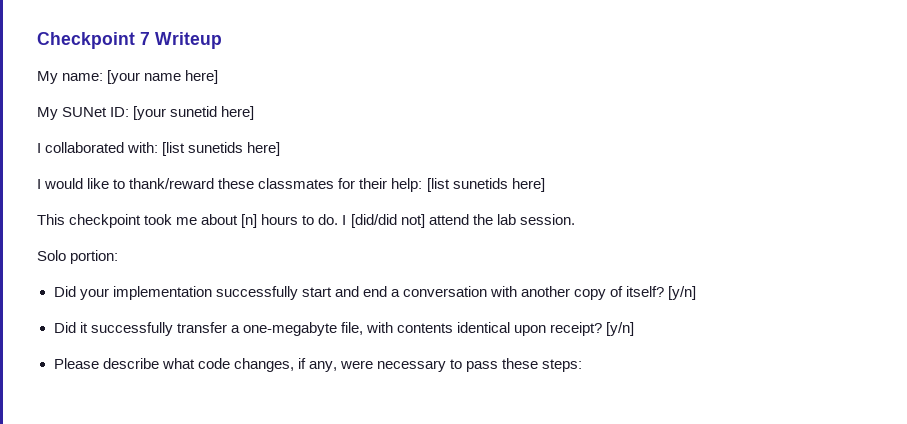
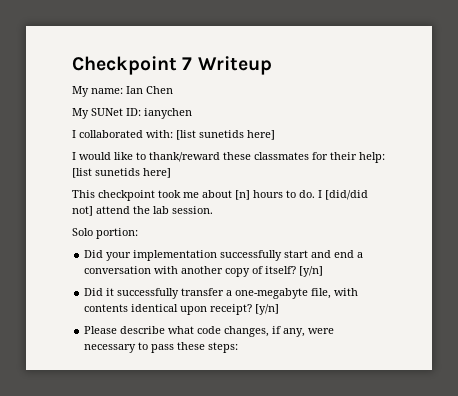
[107,70,219,84] [your name here] -> [126,86,173,94] Ian Chen
[133,106,255,120] [your sunetid here] -> [144,108,192,119] ianychen

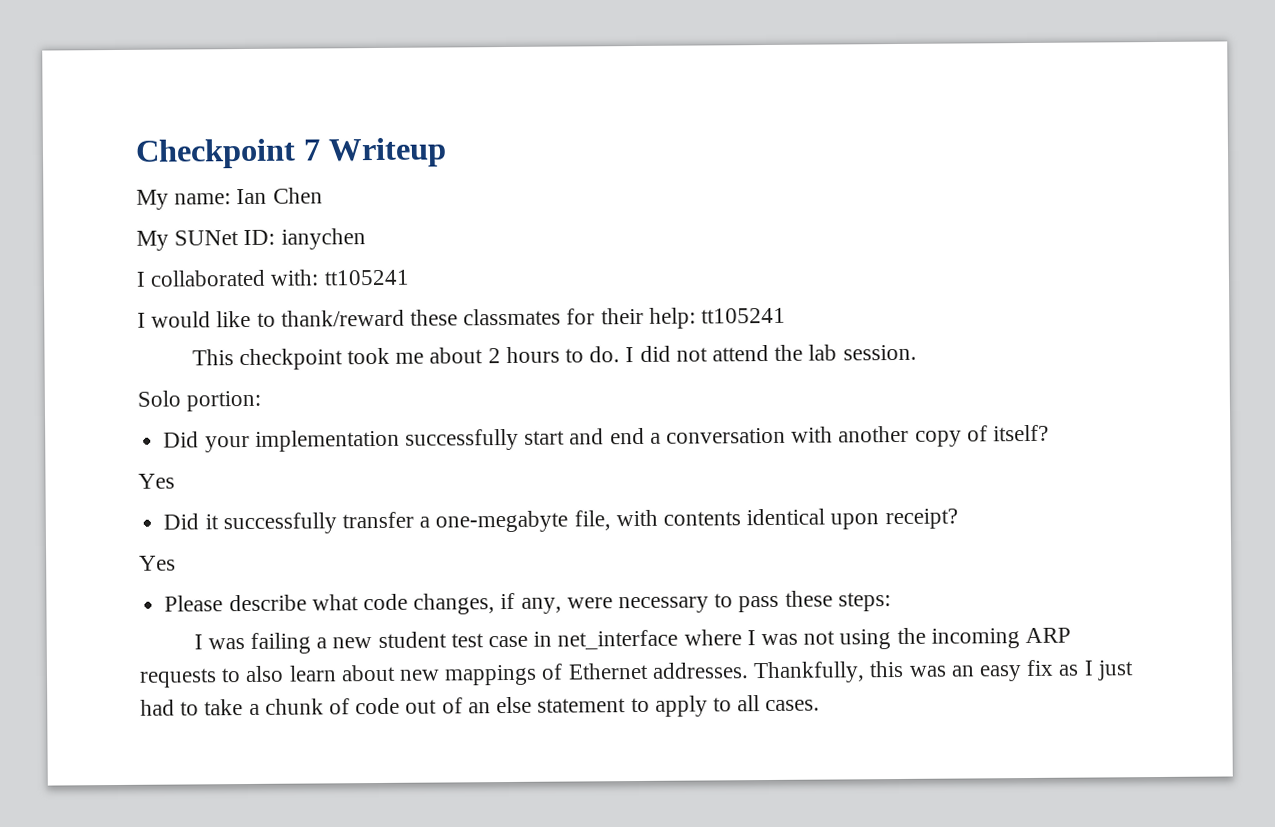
[176,130,275,140] [list sunetids here] -> [323,269,410,286] tt105241
[72,168,171,178] [list sunetids here] -> [701,307,787,324] tt105241
[235,190,250,200] [n] -> [487,348,501,364] 2
[325,190,368,200] [72,206,93,216] [did/did not] -> [639,345,708,362] did not
[299,266,324,277] [y/n] -> [138,473,175,489] // Yes
[255,304,280,315] [y/n] -> [139,555,176,571] // Yes
(239, 347) none -> [193,627,1072,654] [139,659,1134,688] [140,695,821,717] // I was failing a new student test case in net_interface where I was not using the incoming ARP requests to also learn about new mappings of Ethernet addresses. Thankfully, this was an easy fix as I just had to take a chunk of code out of an else statement to apply to all cases.

